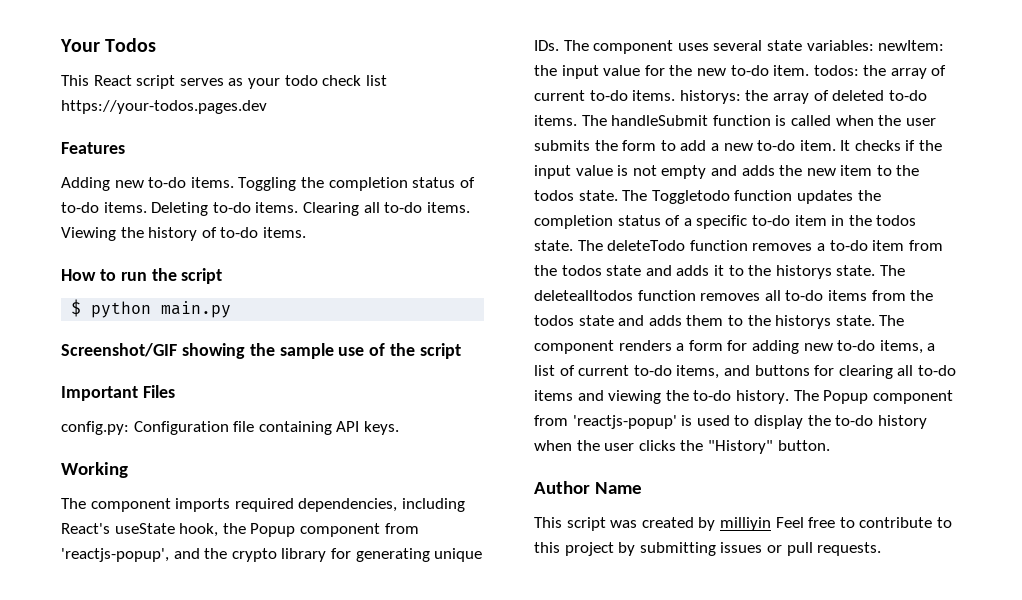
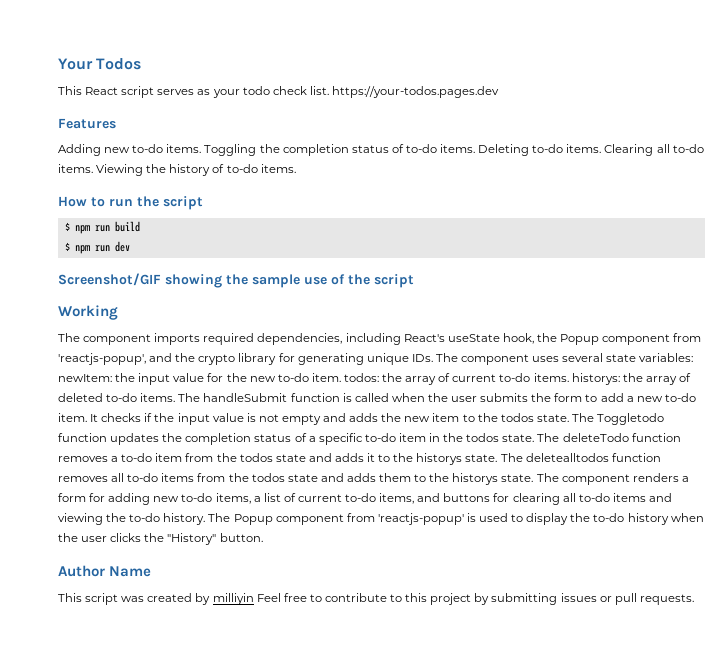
[365,75,387,86] list -> [309,86,329,95] list.
[91,301,232,318] python main.py -> [74,221,140,234] [64,241,130,254] npm run build // $ npm run dev
[61,385,175,401] [61,421,399,435] // Important Files // config.py: Configuration file containing API keys. -> (414, 281) none

